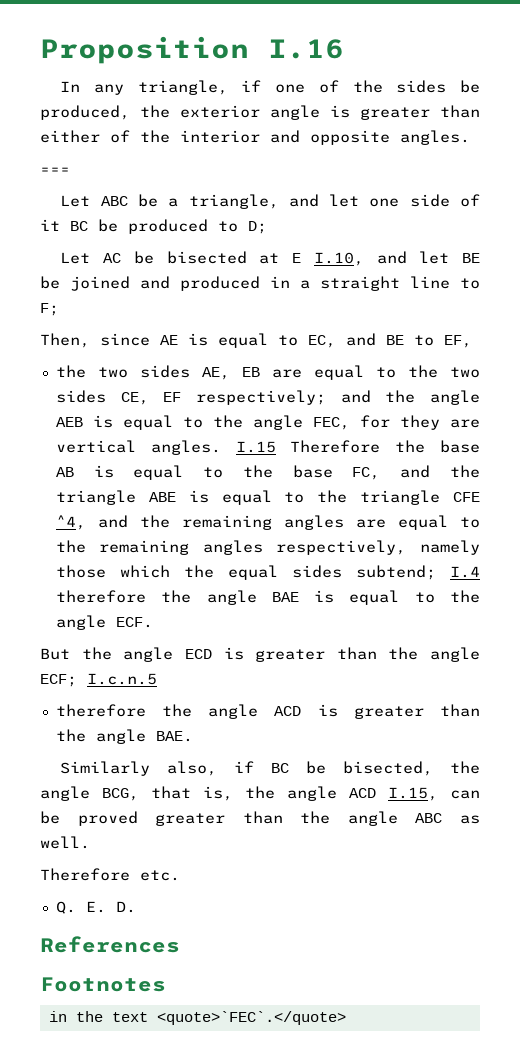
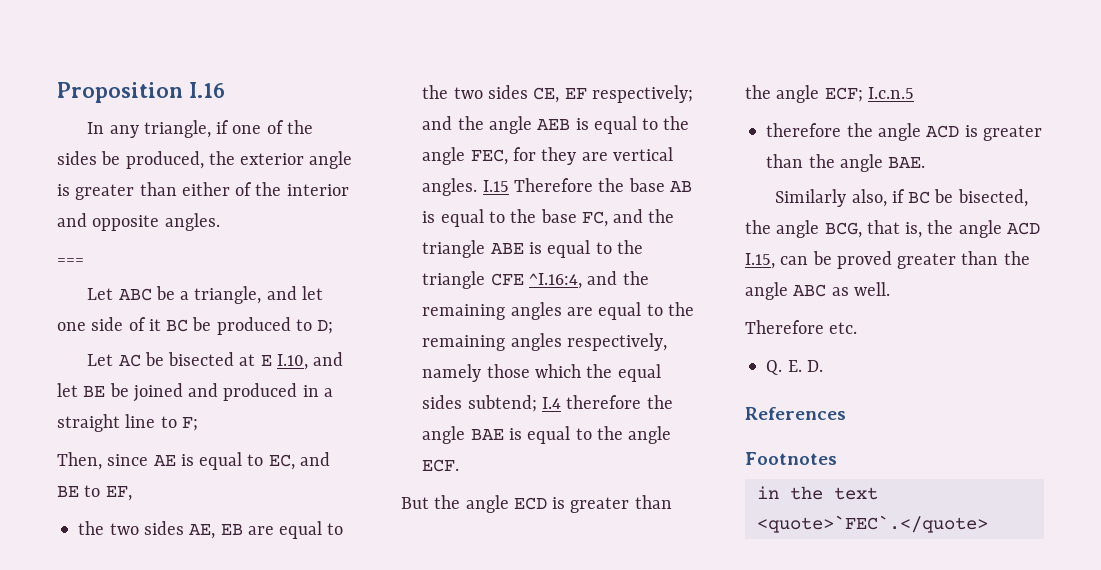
[55,515,86,530] ^4, -> [528,273,582,289] ^I.16:4,

